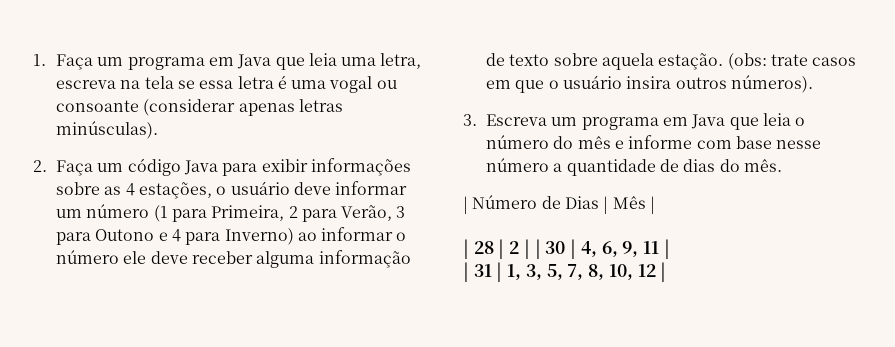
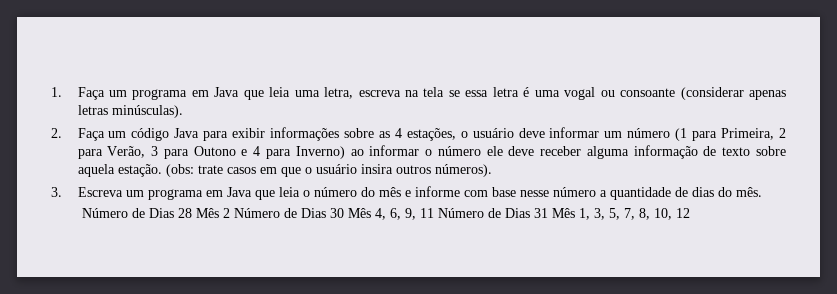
[463,195,655,214] [463,239,670,259] [463,262,503,282] | Número de Dias | Mês | // | 28 | 2 | | 30 | 4, 6, 9, 11 | // | 31 | -> [82,208,576,220] Número de Dias 28 Mês 2 Número de Dias 30 Mês 4, 6, 9, 11 Número de Dias 31 Mês
[660,262,667,282] | -> (691, 213) none

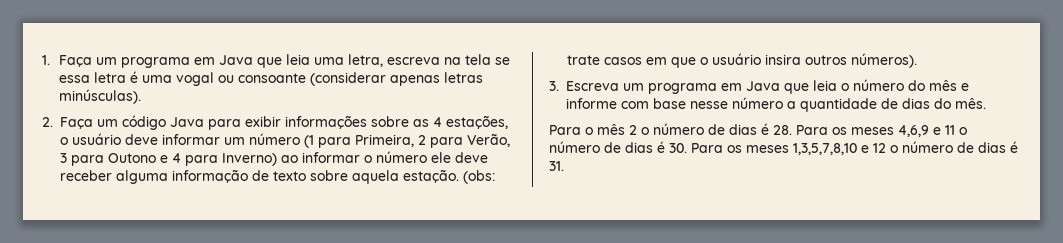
[82,208,691,220] Número de Dias 28 Mês 2 Número de Dias 30 Mês 4, 6, 9, 11 Número de Dias 31 Mês 1, 3, 5, 7, 8, 10, 12 -> [549,123,967,137] [549,141,1018,155] [549,161,564,171] Para o mês 2 o número de dias é 28. Para os meses 4,6,9 e 11 o número de dias é 30. Para os meses 1,3,5,7,8,10 e 12 o número de dias é 31.

